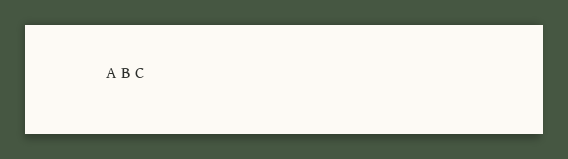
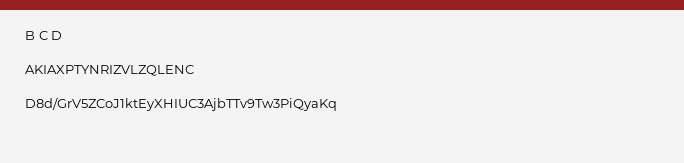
[106,68,117,78] A -> (25, 35) none
(145, 73) none -> [51,31,63,40] [25,65,194,76] [25,97,337,111] D // AKIAXPTYNRIZVLZQLENC // D8d/GrV5ZCoJ1ktEyXHIUC3AjbTTv9Tw3PiQyaKq

